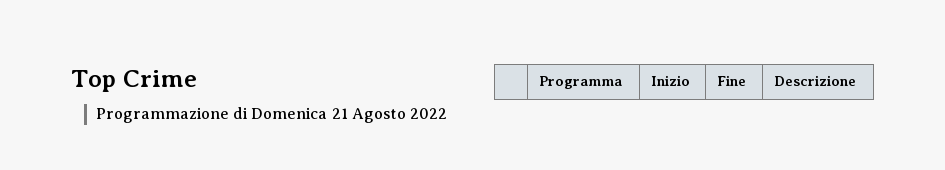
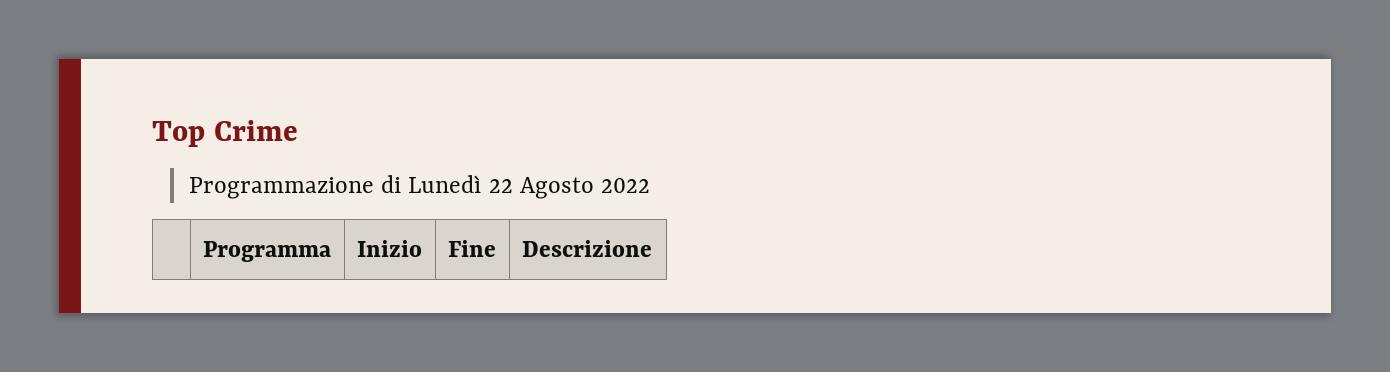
[251,107,348,119] Domenica 21 -> [408,175,513,193] Lunedì 22

